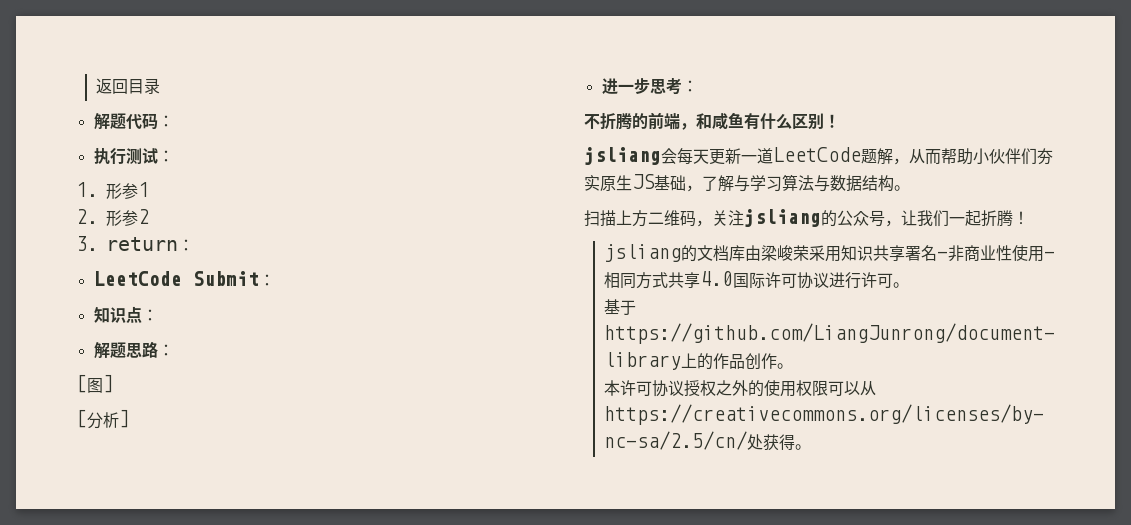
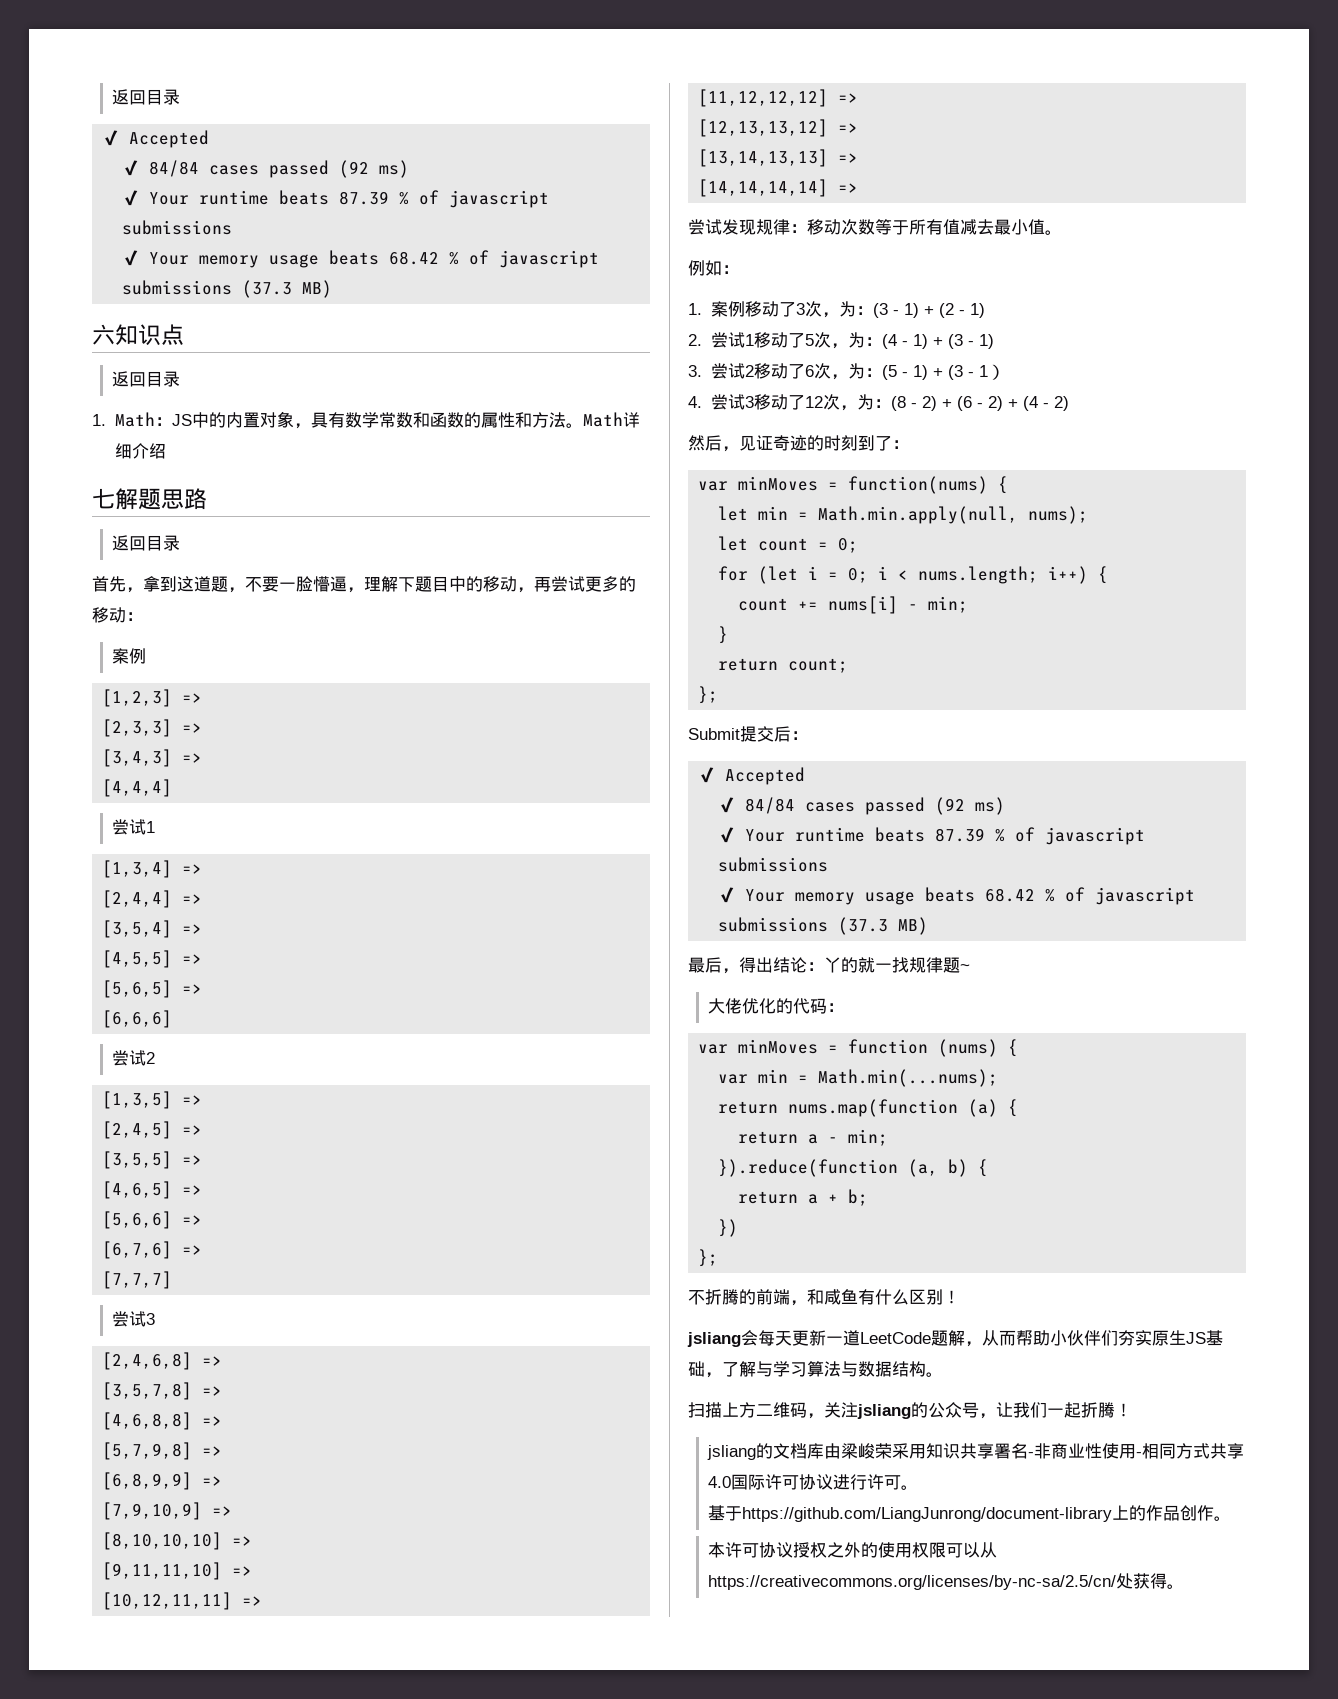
[95,78,160,94] [93,113,174,130] [93,147,174,165] [76,182,149,199] [76,209,149,226] [76,236,194,251] [93,271,275,286] [93,306,158,323] [93,341,174,359] [76,374,114,393] [76,409,130,429] [601,78,698,95] 返回目录 // 解题代码： // 执行测试： // 1.形参1 // 2.形参2 // 3. return： // LeetCode Submit： // 知识点： // 解题思路： // [图] // [分析] // 进一步思考： -> [112,89,181,105] [102,130,210,148] [122,160,410,178] [122,190,550,208] [122,220,233,235] [122,250,600,268] [122,280,333,298] [92,324,184,346] [112,371,181,387] [92,411,640,429] [114,443,166,459] [92,488,207,510] [112,535,181,551] [92,576,636,593] [92,607,143,623] [112,648,147,664] [102,689,203,707] [102,719,203,737] [102,749,203,767] [102,779,173,797] [112,819,156,835] [102,860,203,878] [102,890,203,908] [102,920,203,938] [102,950,203,968] [102,980,203,998] [102,1010,173,1028] [112,1050,156,1066] [102,1091,203,1109] [102,1121,203,1139] [102,1151,203,1169] [102,1181,203,1199] [102,1211,203,1229] [102,1241,203,1259] [102,1271,173,1289] [112,1311,156,1327] [102,1352,223,1370] [102,1382,223,1400] [102,1412,223,1430] [102,1442,223,1460] [102,1472,223,1490] [102,1502,233,1520] [102,1532,253,1550] [102,1562,253,1580] [102,1592,263,1610] [698,89,859,107] [698,119,859,137] [698,149,859,167] [698,179,859,197] [688,219,1062,235] [688,260,739,276] [688,301,985,318] [688,332,994,349] [688,363,1005,380] [688,394,1069,411] [688,435,909,452] [698,476,1009,494] [718,506,1089,524] [718,536,859,553] [718,566,1109,584] [738,596,969,614] [718,626,729,644] [718,658,849,673] [698,686,719,704] [688,726,808,742] [698,767,806,785] [718,797,1006,815] [718,827,1146,845] [718,857,829,872] [718,887,1196,905] [718,917,929,935] [688,957,970,974] [708,998,845,1014] [698,1039,1019,1057] [718,1069,999,1087] [718,1099,1019,1117] [738,1129,889,1146] [718,1159,989,1177] [738,1189,869,1206] [718,1219,739,1237] [698,1249,719,1267] 返回目录 // ✔ Accepted // ✔ 84/84 cases passed (92 ms) // ✔ Your runtime beats 87.39 % of javascript submissions // ✔ Your memory usage beats 68.42 % of javascript submissions (37.3 MB) // 六知识点 // 返回目录 // 1. Math：JS中的内置对象，具有数学常数和函数的属性和方法。Math详细介绍 // 七解题思路 // 返回目录 // 首先，拿到这道题，不要一脸懵逼，理解下题目中的移动，再尝试更多的移动： // 案例 // [1,2,3] => // [2,3,3] => // [3,4,3] => // [4,4,4] // 尝试1 // [1,3,4] => // [2,4,4] => // [3,5,4] => // [4,5,5] => // [5,6,5] => // [6,6,6] // 尝试2 // [1,3,5] => // [2,4,5] => // [3,5,5] => // [4,6,5] => // [5,6,6] => // [6,7,6] => // [7,7,7] // 尝试3 // [2,4,6,8] => // [3,5,7,8] => // [4,6,8,8] => // [5,7,9,8] => // [6,8,9,9] => // [7,9,10,9] => // [8,10,10,10] => // [9,11,11,10] => // [10,12,11,11] => // [11,12,12,12] => // [12,13,13,12] => // [13,14,13,13] => // [14,14,14,14] => // 尝试发现规律：移动次数等于所有值减去最小值。 // 例如： // 1.案例移动了3次，为：(3 - 1) + (2 - 1) // 2.尝试1移动了5次，为：(4 - 1) + (3 - 1) // 3.尝试2移动了6次，为：(5 - 1) + (3 - 1） // 4.尝试3移动了12次，为：(8 - 2) + (6 - 2) + (4 - 2) // 然后，见证奇迹的时刻到了： // var minMoves = function(nums) { // let min = Math.min.apply(null, nums); // let count = 0; // for (let i = 0; i < nums.length; i++) { // count += nums[i] - min; // } // return count; // }; // Submit提交后： // ✔ Accepted // ✔ 84/84 cases passed (92 ms) // ✔ Your runtime beats 87.39 % of javascript submissions // ✔ Your memory usage beats 68.42 % of javascript submissions (37.3 MB) // 最后，得出结论：丫的就一找规律题~ // 大佬优化的代码： // var minMoves = function (nums) { // var min = Math.min(...nums); // return nums.map(function (a) { // return a - min; // }).reduce(function (a, b) { // return a + b; // }) // };

